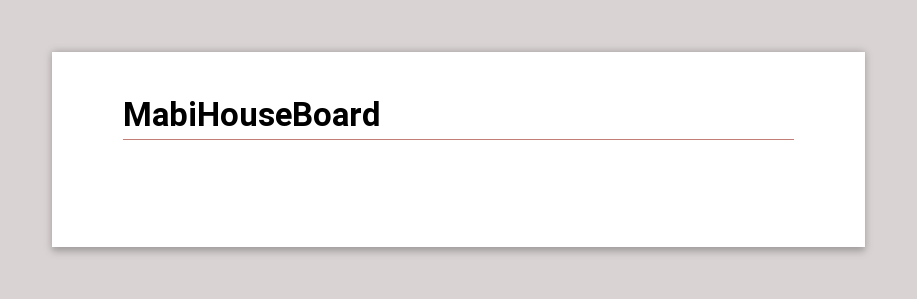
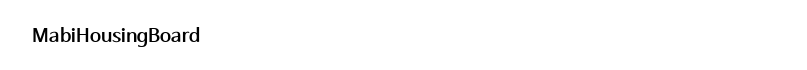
[123,101,380,126] MabiHouseBoard -> [32,27,200,47] MabiHousingBoard

